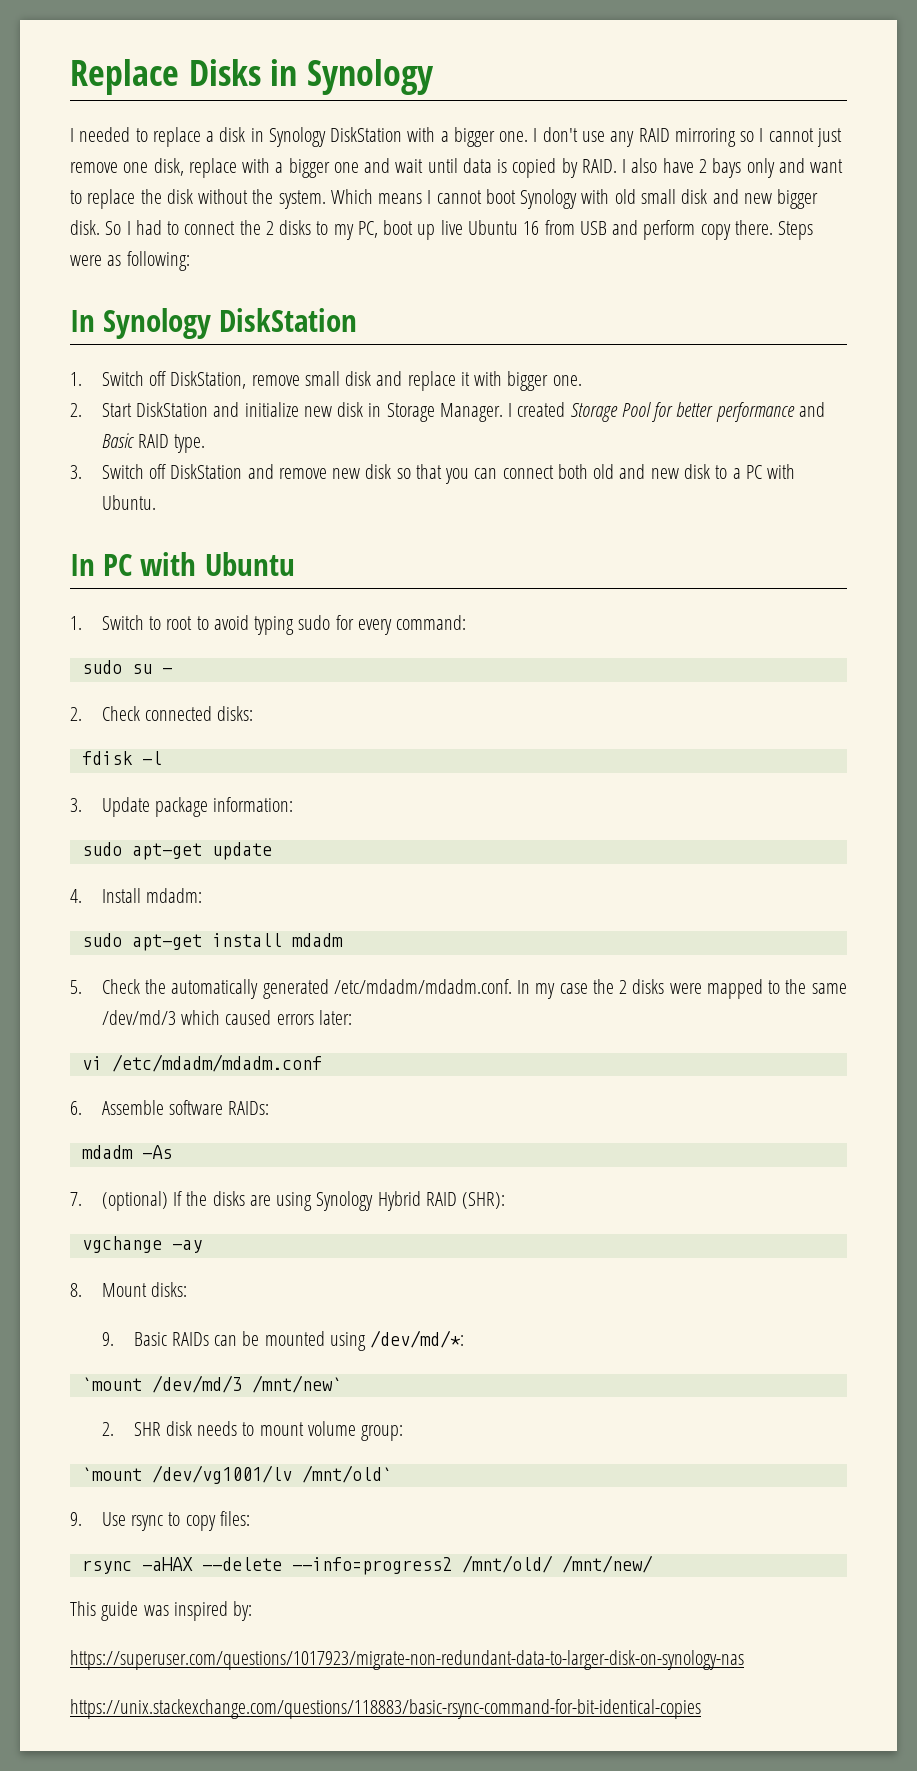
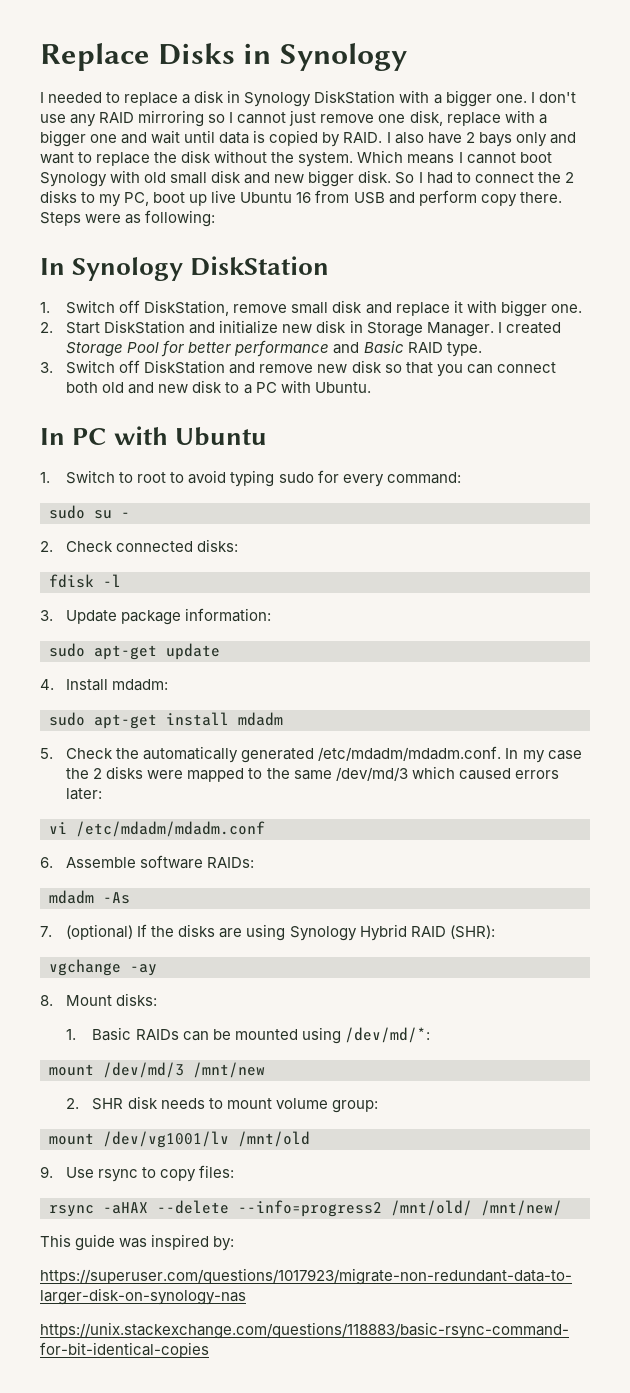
[101,1332,114,1346] 9. -> [66,1029,77,1040] 1.
[81,1375,342,1393] `mount /dev/md/3 /mnt/new` -> [49,1062,265,1078] mount /dev/md/3 /mnt/new
[81,1465,392,1484] `mount /dev/vg1001/lv /mnt/old` -> [49,1131,310,1148] mount /dev/vg1001/lv /mnt/old

